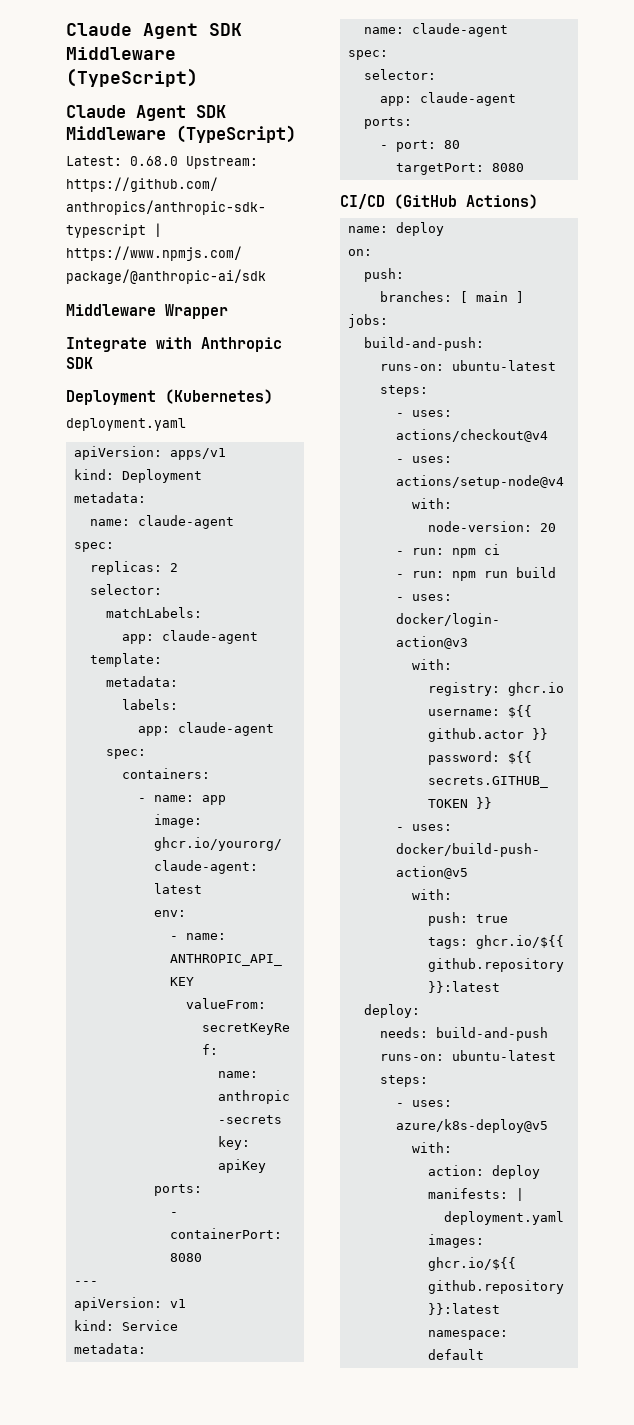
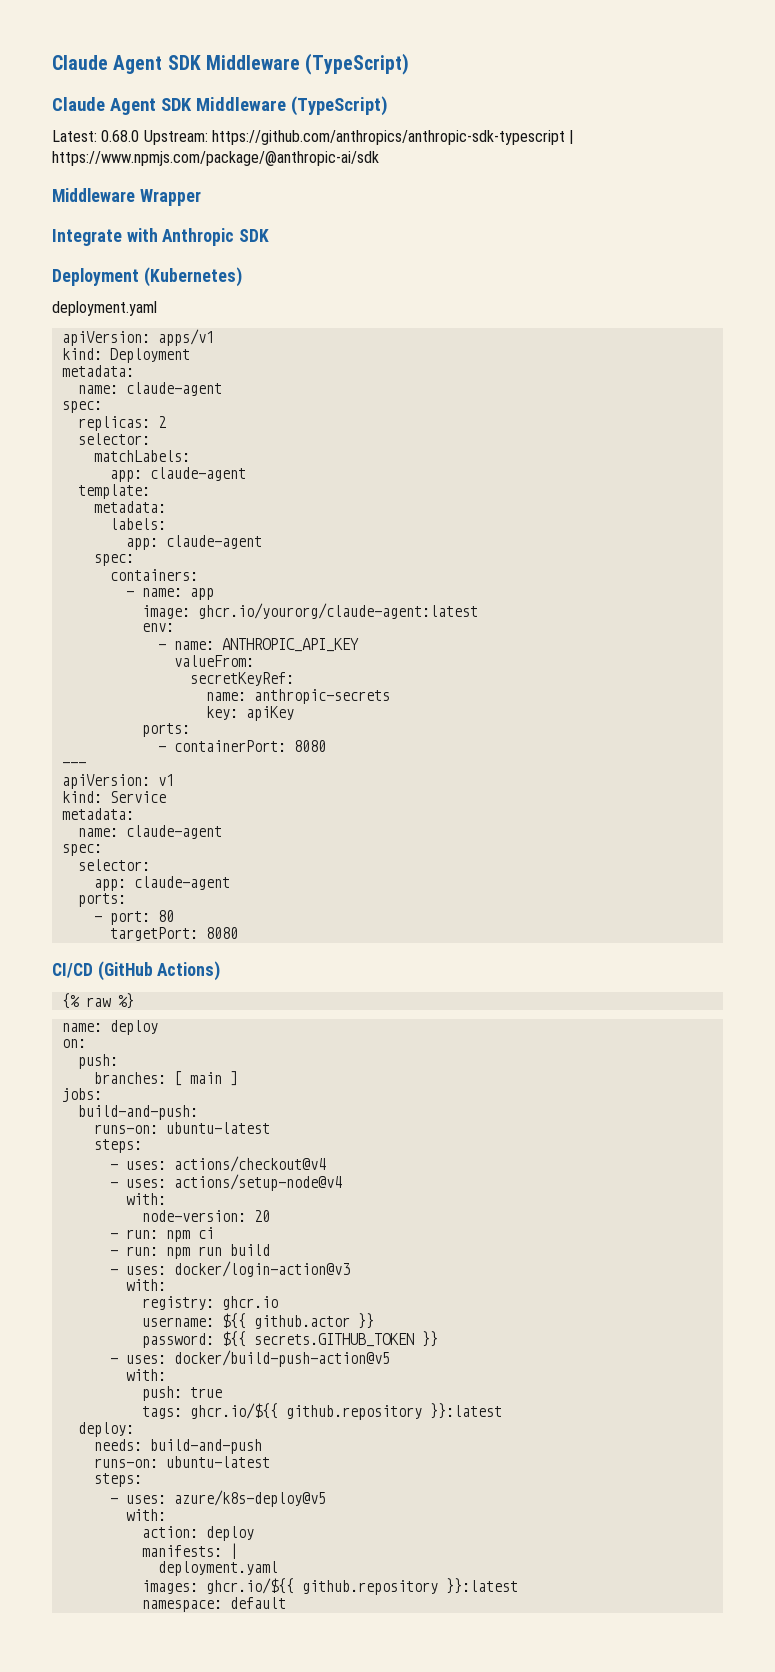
(538, 201) none -> [61,993,134,1009] // {% raw %}

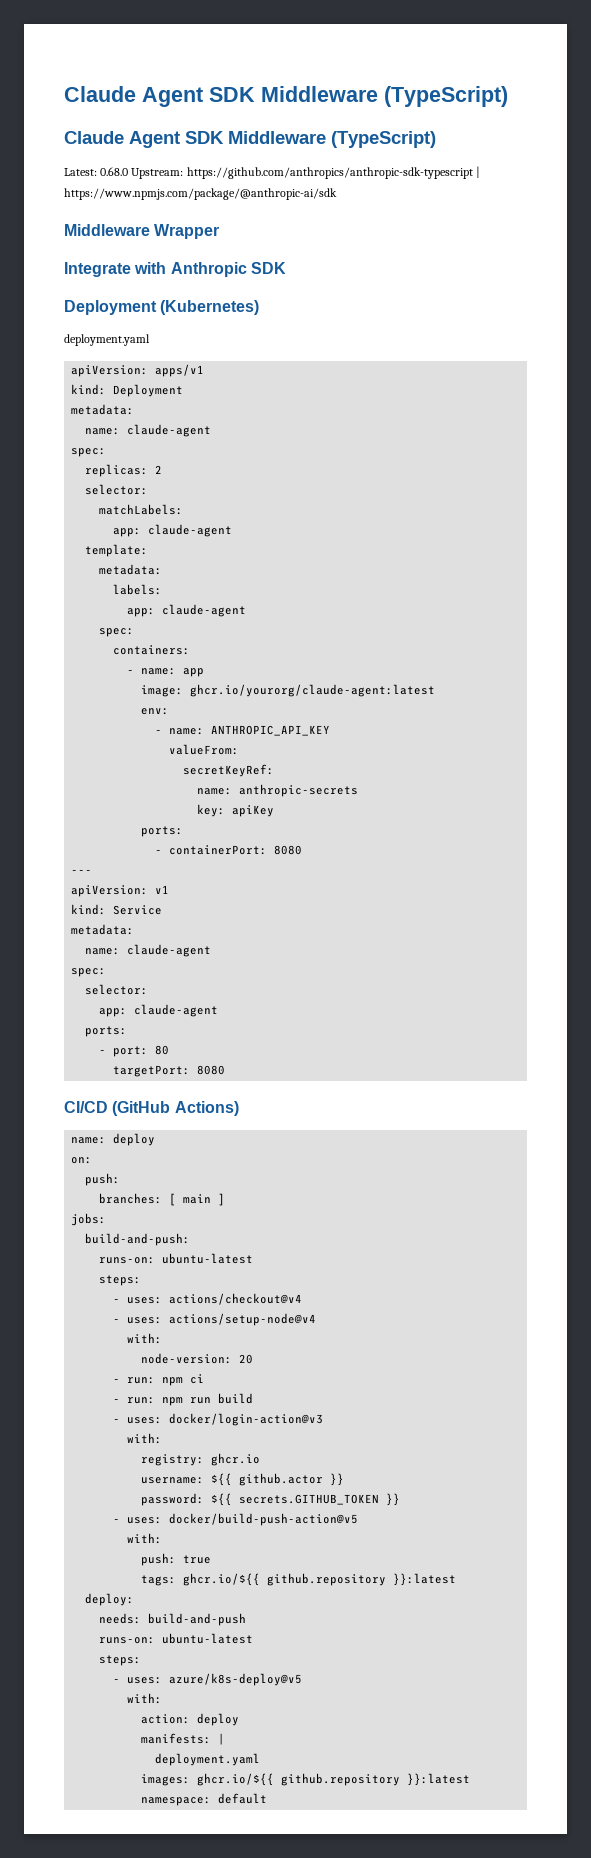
[61,993,134,1009] // {% raw %} -> (239, 1108) none

